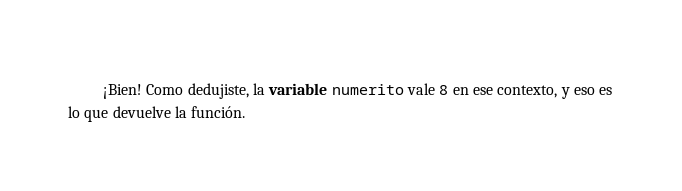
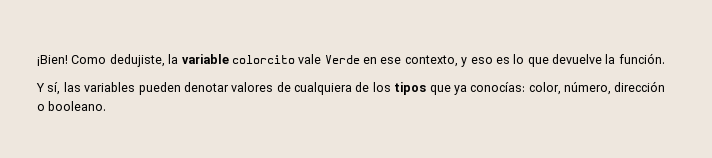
[331,83,449,95] numerito vale 8 -> [231,54,360,64] colorcito vale Verde
(246, 112) none -> [36,81,666,95] [37,101,107,111] // Y sí, las variables pueden denotar valores de cualquiera de los tipos que ya conocías: color, número, dirección o booleano.

